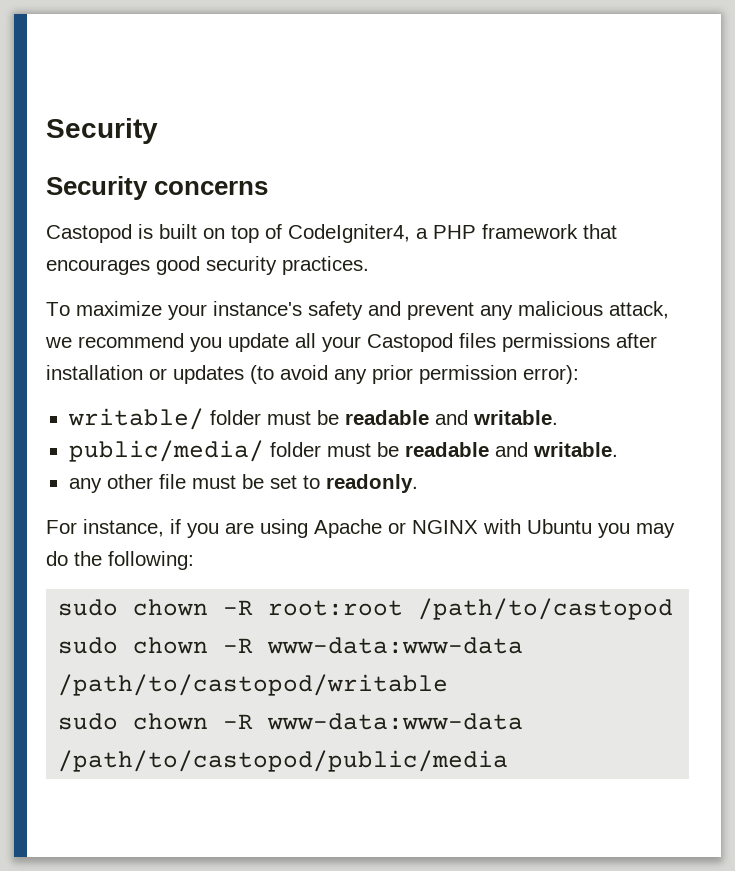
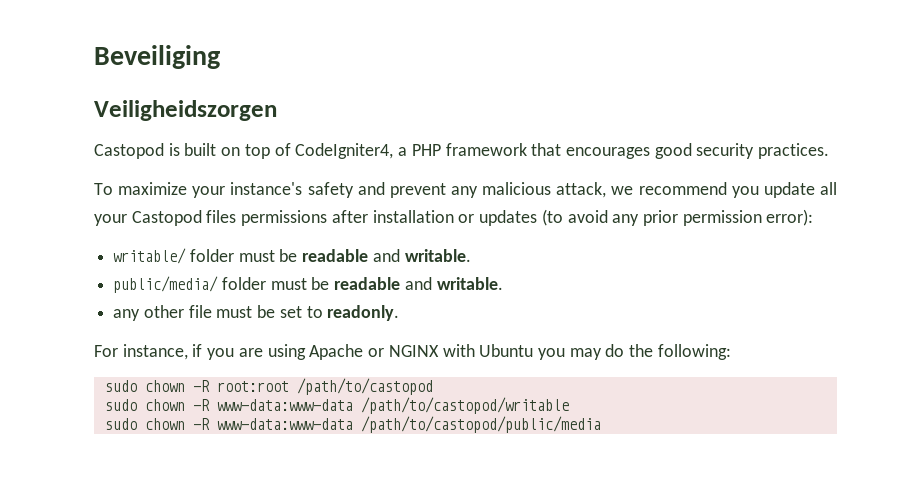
[46,118,158,144] [46,176,269,200] Security // Security concerns -> [94,45,220,69] [94,100,277,121] Beveiliging // Veiligheidszorgen

